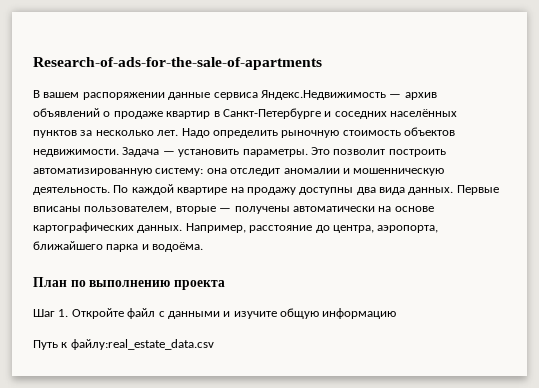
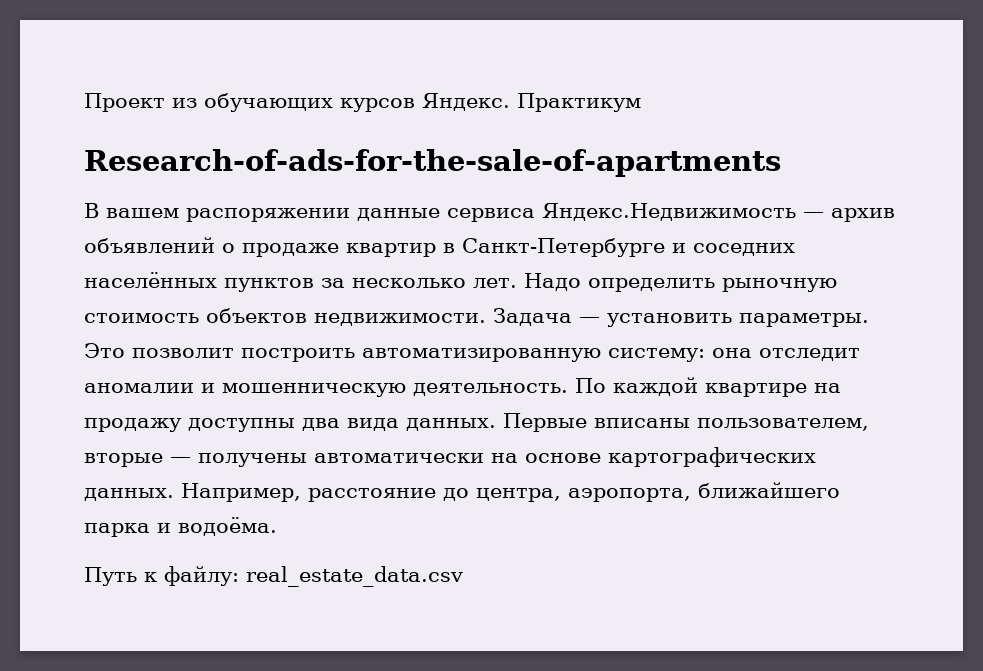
(33, 63) none -> [84,93,641,112] Проект из обучающих курсов Яндекс. Практикум //
[33,277,225,290] [33,308,397,319] // План по выполнению проекта // Шаг 1. Откройте файл с данными и изучите общую информацию -> (277, 526) none
[70,339,214,350] файлу:real_estate_data.csv -> [164,566,463,587] файлу: real_estate_data.csv

